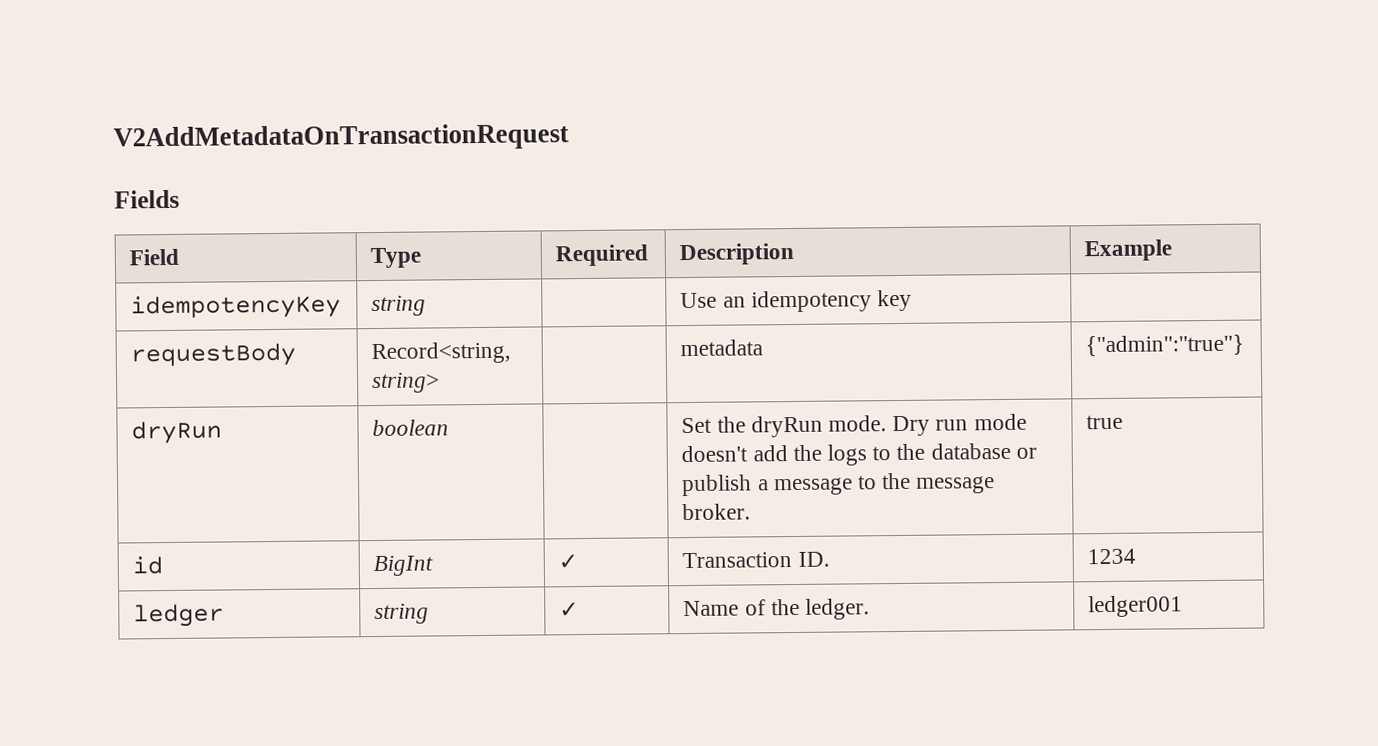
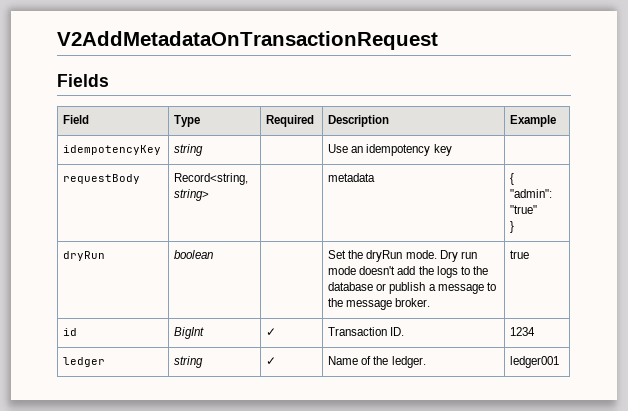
[1085,334,1245,357] {"admin":"true"} -> [510,173,515,185] [510,189,553,198] [510,205,538,214] [510,221,515,233] { // "admin": "true" // }

